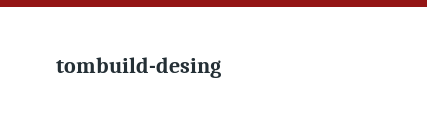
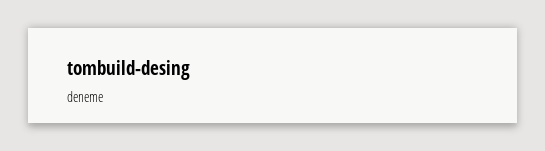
(221, 67) none -> [67,91,103,102] // deneme

